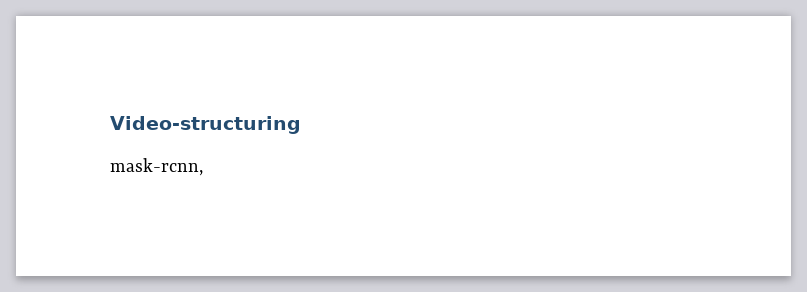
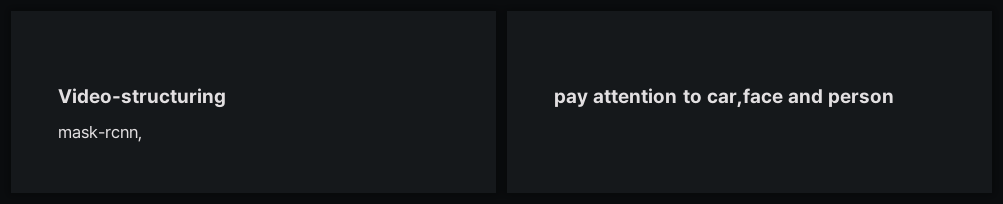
(203, 167) none -> [554,88,895,108] // pay attention to car,face and person

